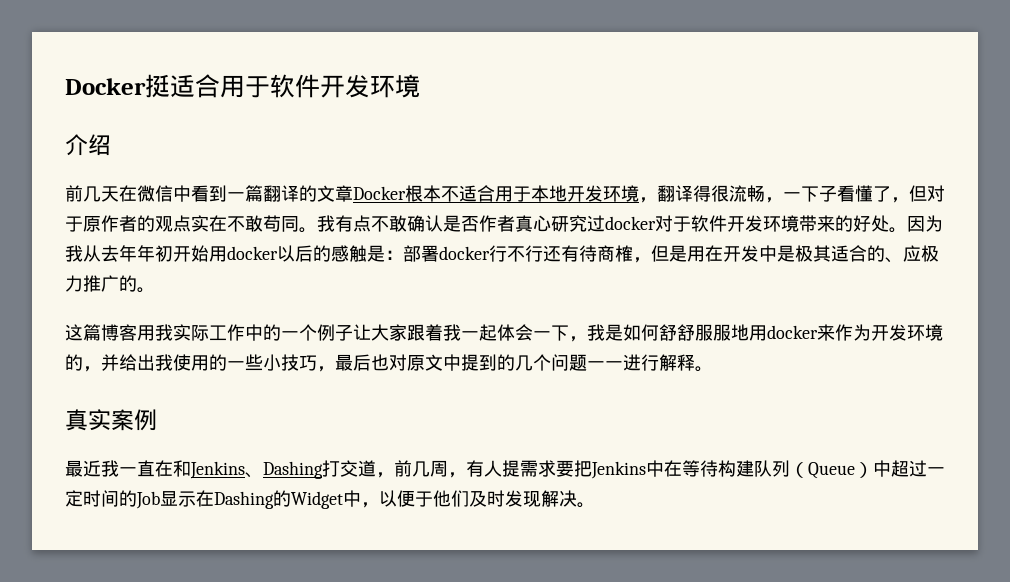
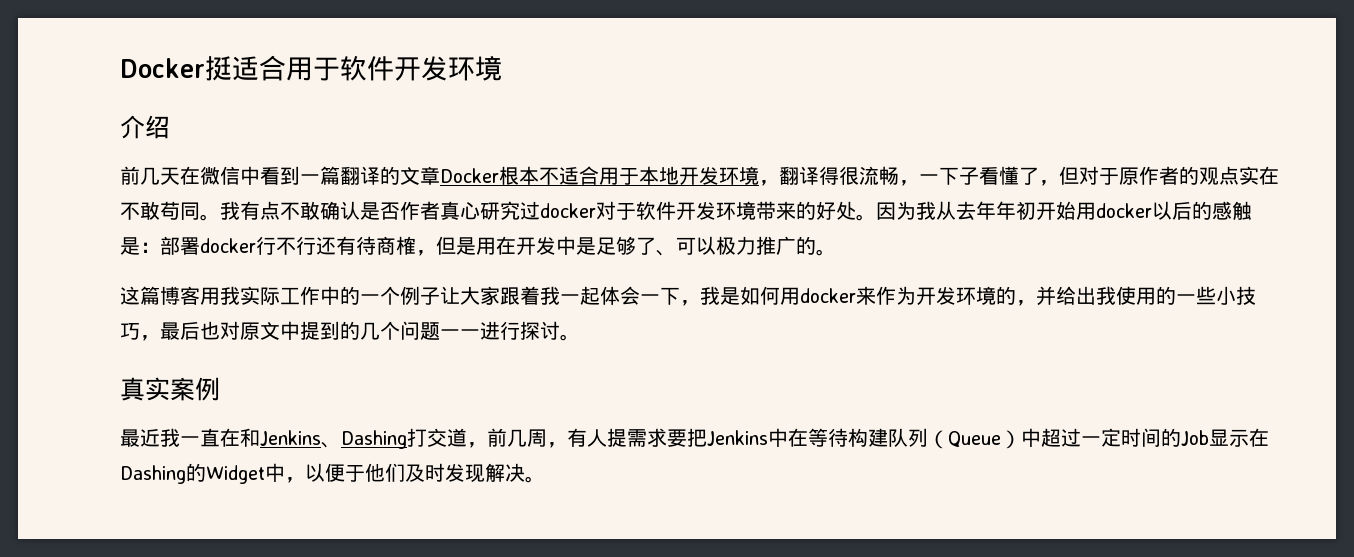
[795,245,921,263] 极其适合的、应 -> [596,236,716,256] 足够了、可以
[659,324,749,341] 舒舒服服地 -> (780, 295) none
[659,354,695,371] 解释 -> [520,321,560,340] 探讨

